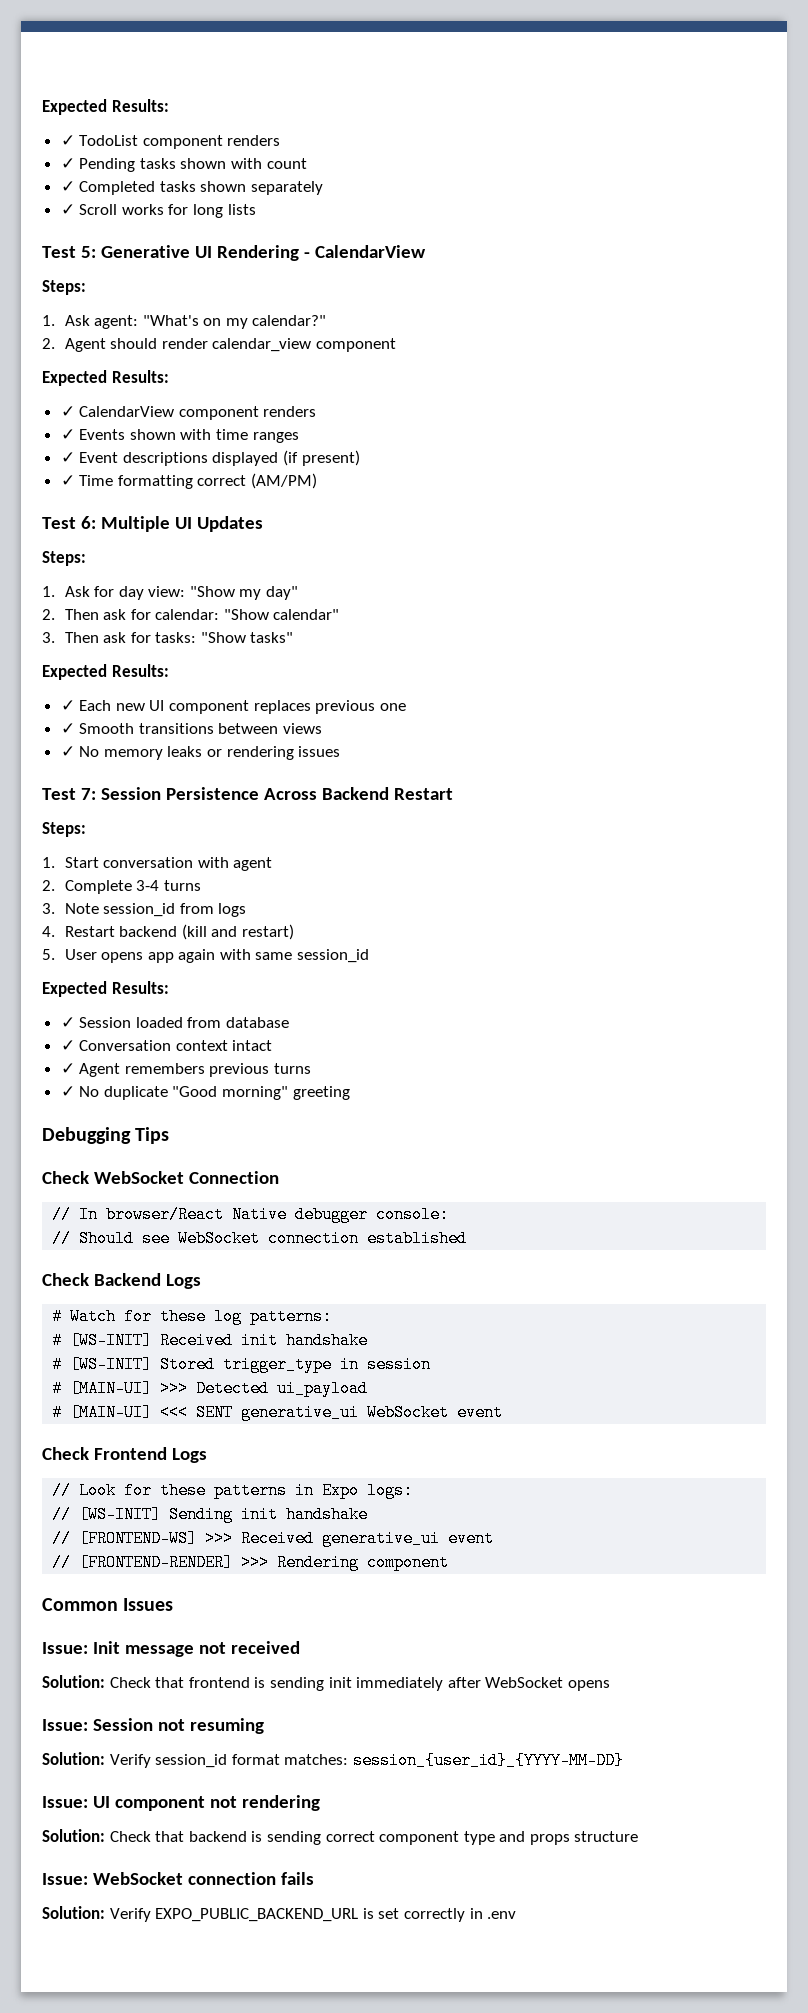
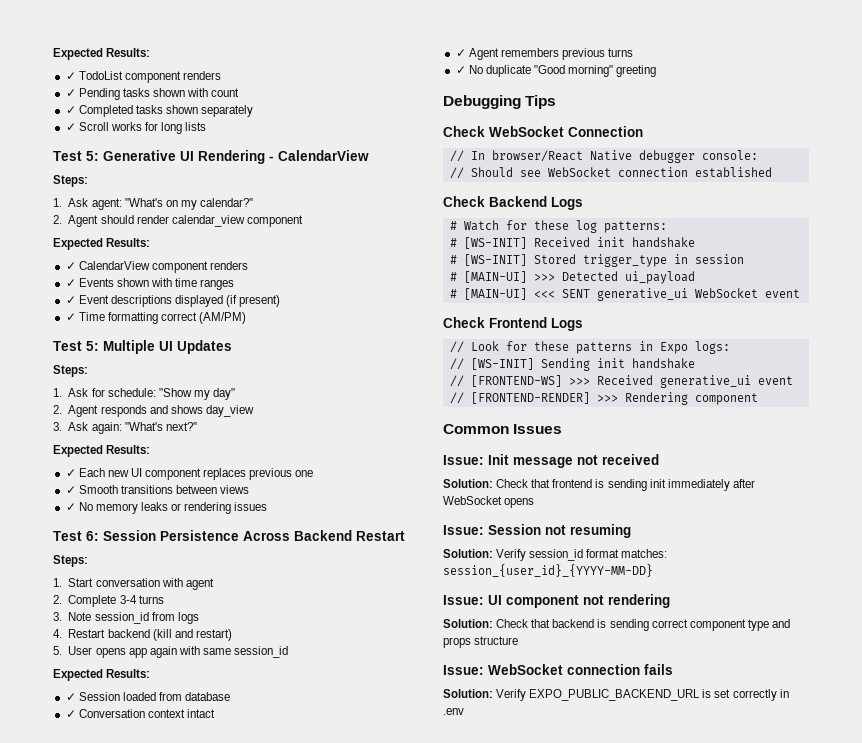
[80,516,96,529] 6: -> [86,341,99,351] 5:
[118,586,186,600] day view: -> [107,388,156,397] schedule:
[64,609,340,620] [42,632,294,643] Then ask for calendar: "Show calendar" // 3. Then ask for tasks: "Show tasks" -> [68,405,254,417] [53,422,197,434] Agent responds and shows day_view // 3. Ask again: "What's next?"
[80,788,96,800] 7: -> [86,531,99,541] 6:

